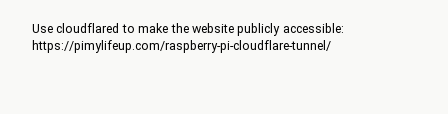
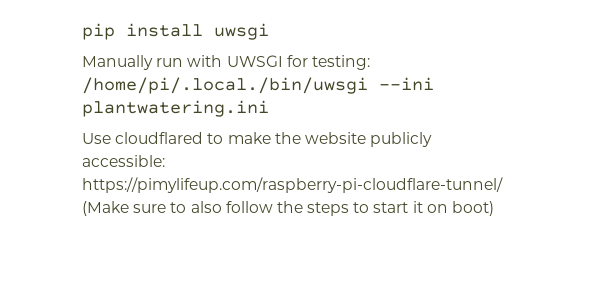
(32, 28) none -> [82,23,269,40] [82,55,370,70] [82,77,434,94] [82,100,269,117] pip install uwsgi // Manually run with UWSGI for testing: /home/pi/.local./bin/uwsgi --ini plantwatering.ini //
(331, 46) none -> [82,201,495,216] (Make sure to also follow the steps to start it on boot)

